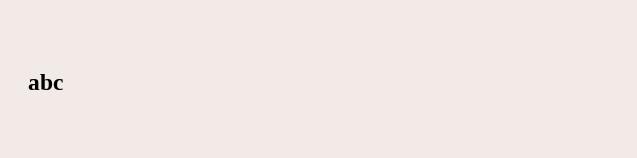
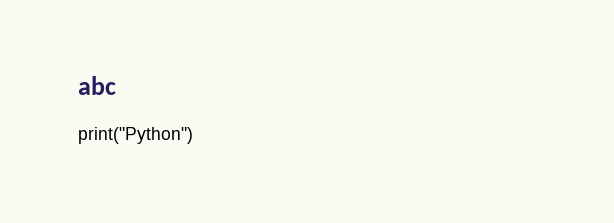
(63, 82) none -> [78,127,193,144] // print("Python")

